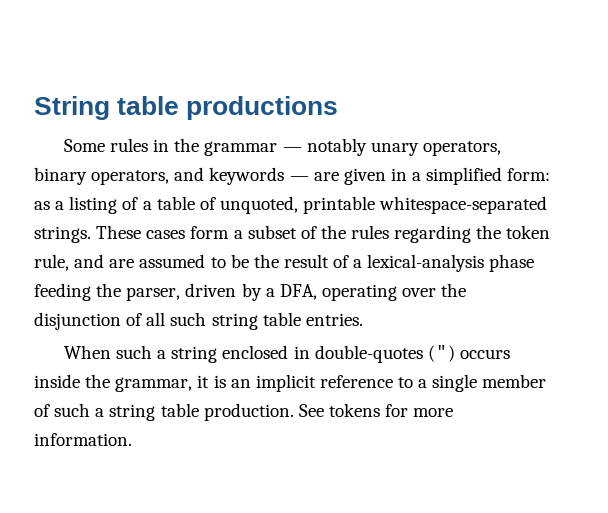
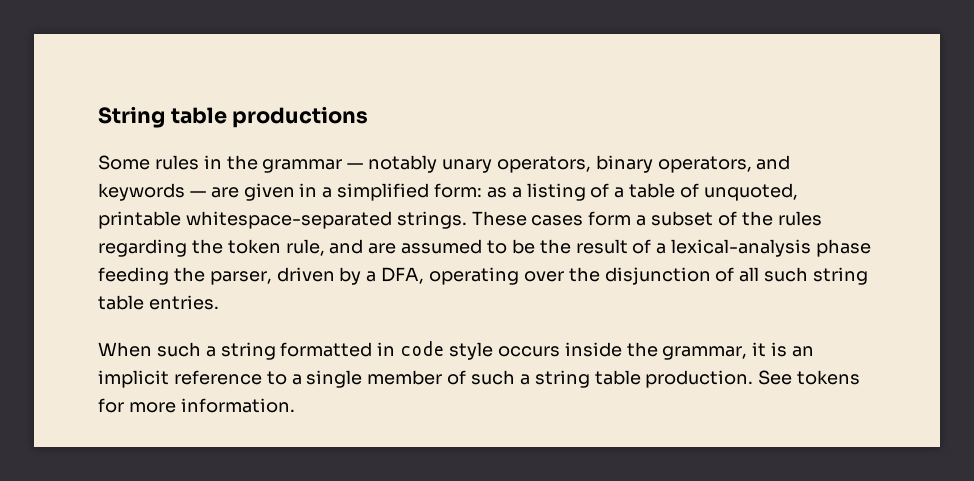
[222,345,455,363] enclosed in double-quotes (") -> [280,341,494,360] formatted in code style

